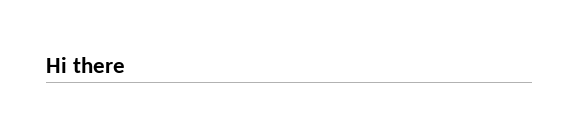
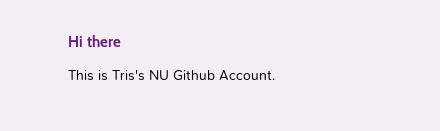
(126, 65) none -> [68,70,275,81] // This is Tris's NU Github Account.

